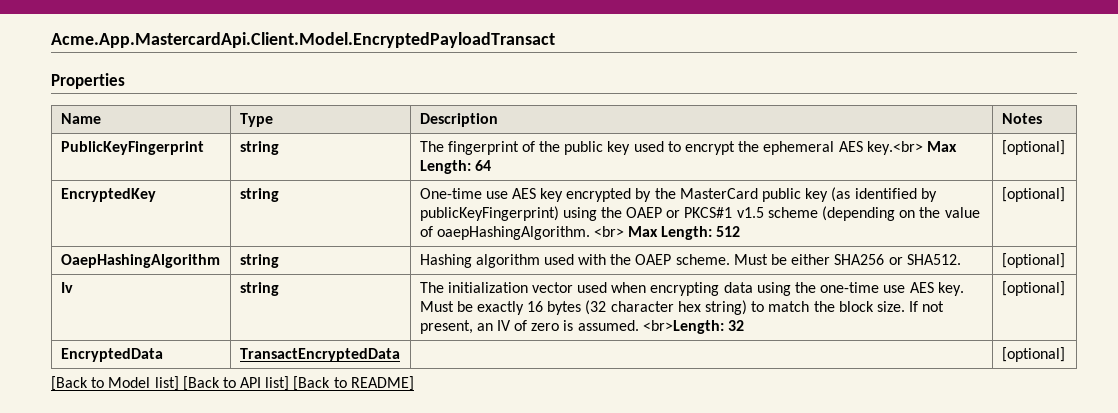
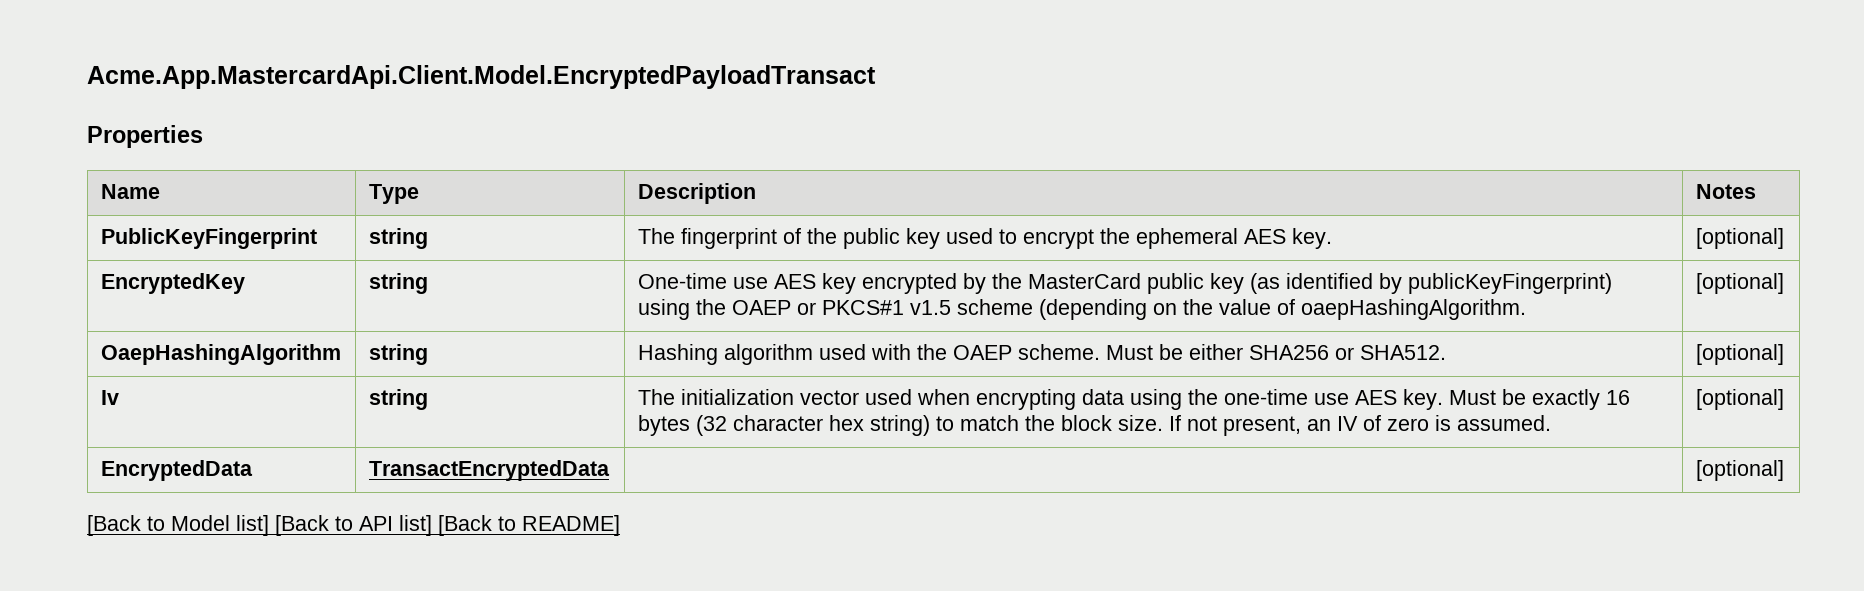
[866,141,957,155] [419,160,491,174] key.<br> Max Length: 64 -> [1291,228,1332,249] key.
[593,226,741,240] <br> Max Length: 512 -> (1526, 309) none
[642,320,745,334] <br>Length: 32 -> (1551, 423) none

